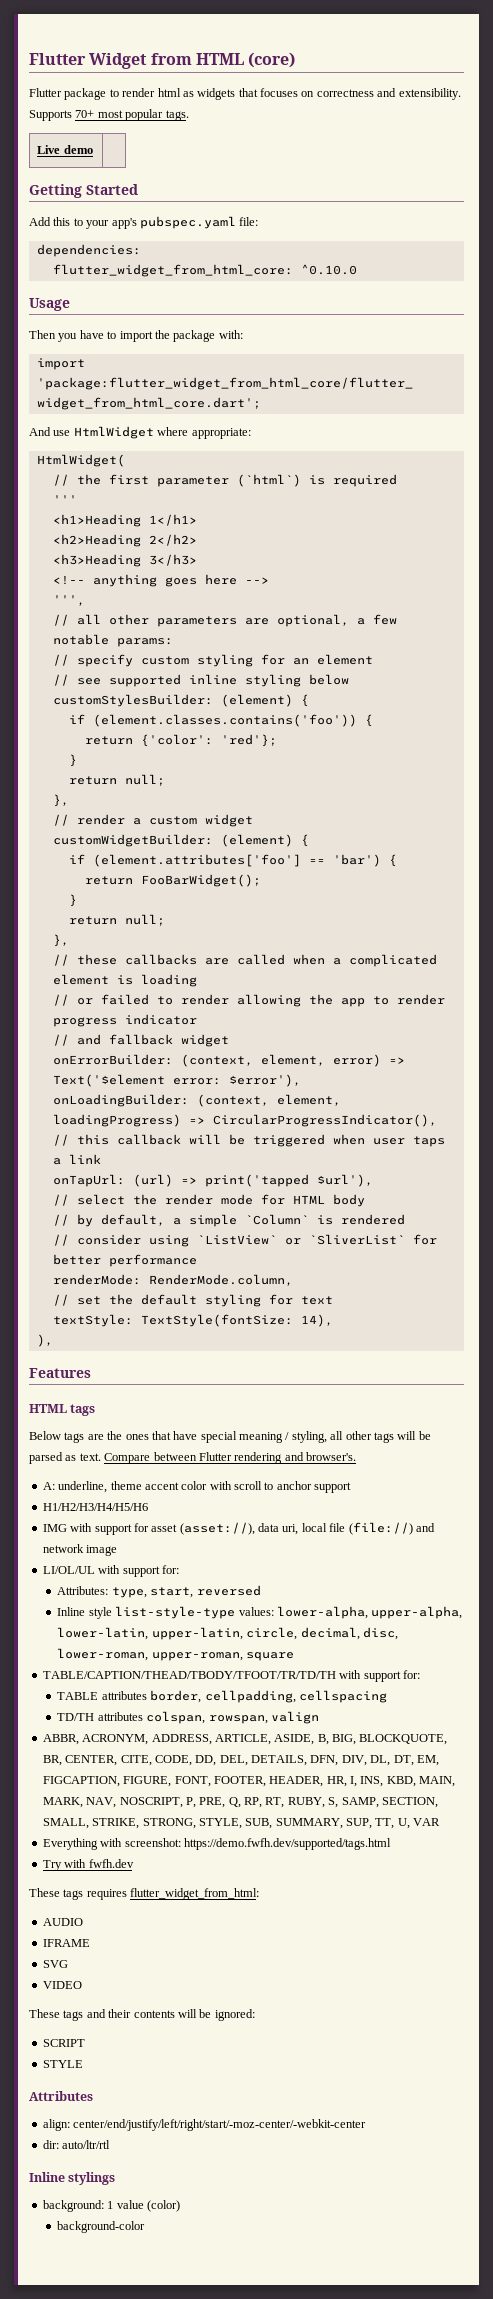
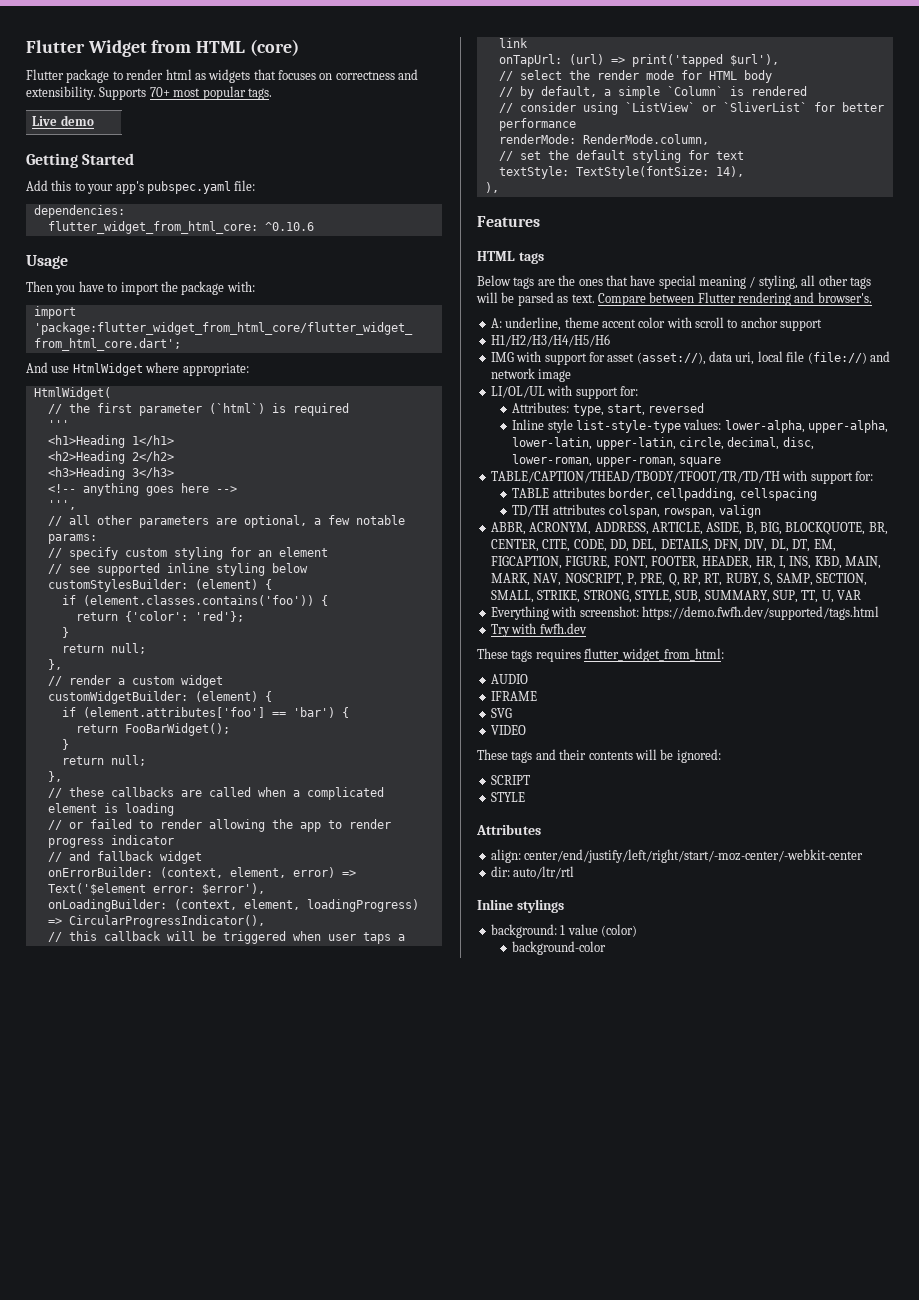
[300,264,357,275] ^0.10.0 -> [264,222,314,231] ^0.10.6

